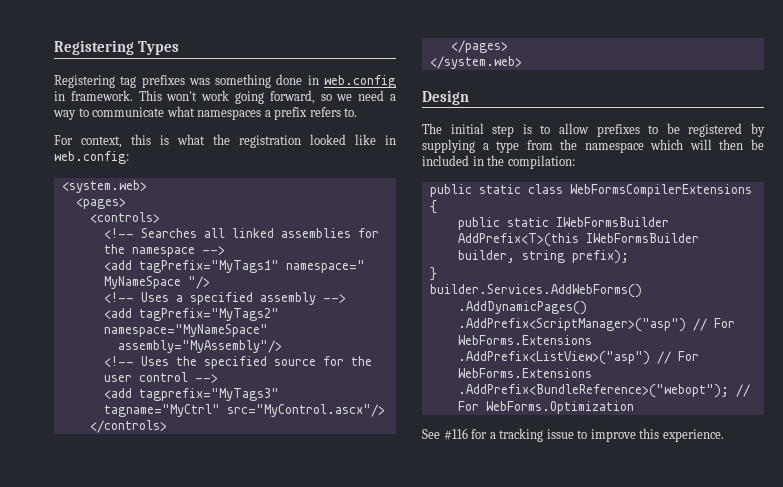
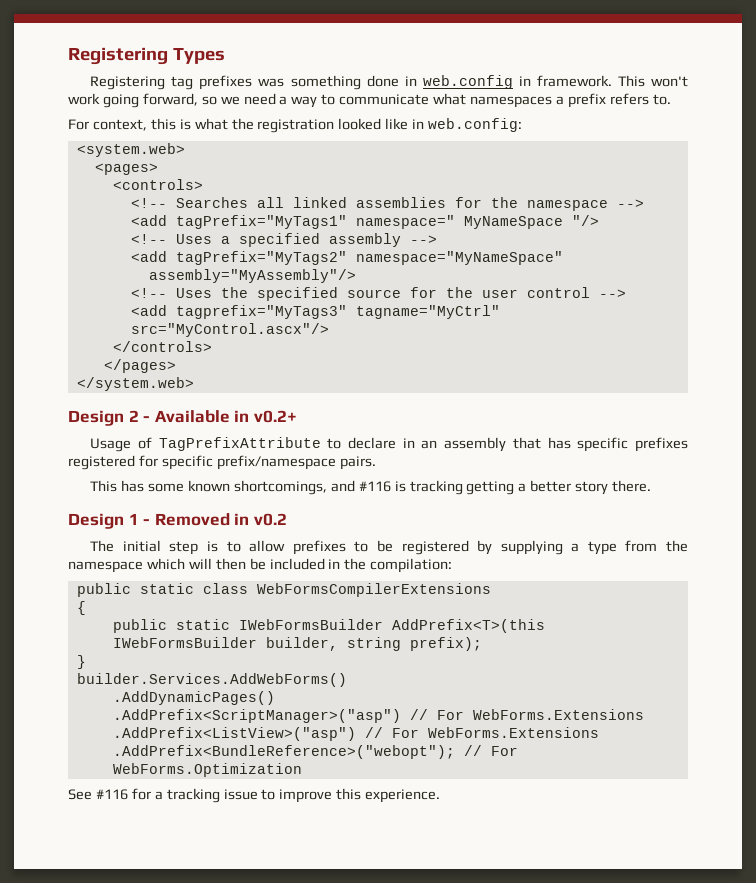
(469, 97) none -> [128,410,297,423] [90,437,688,452] [68,455,376,470] [90,480,652,495] [68,513,287,529] 2 - Available in v0.2+ // Usage of TagPrefixAttribute to declare in an assembly that has specific prefixes registered for specific prefix/namespace pairs. // This has some known shortcomings, and #116 is tracking getting a better story there. // Design 1 - Removed in v0.2

